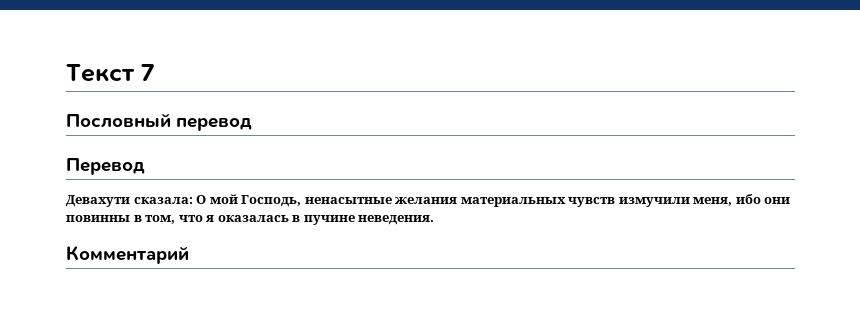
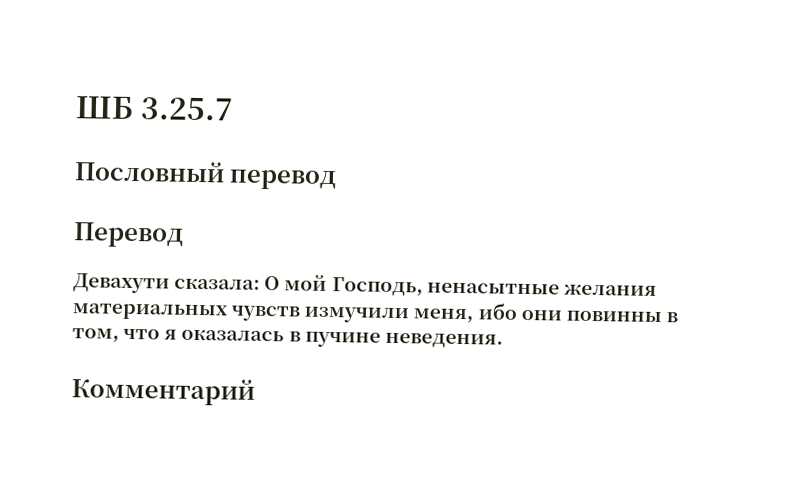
[66,64,155,83] Текст 7 -> [75,96,235,121] ШБ 3.25.7

